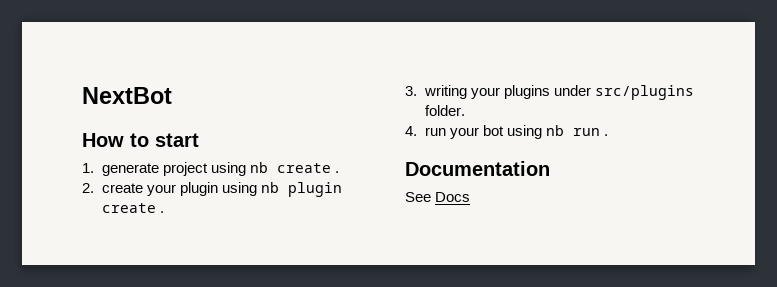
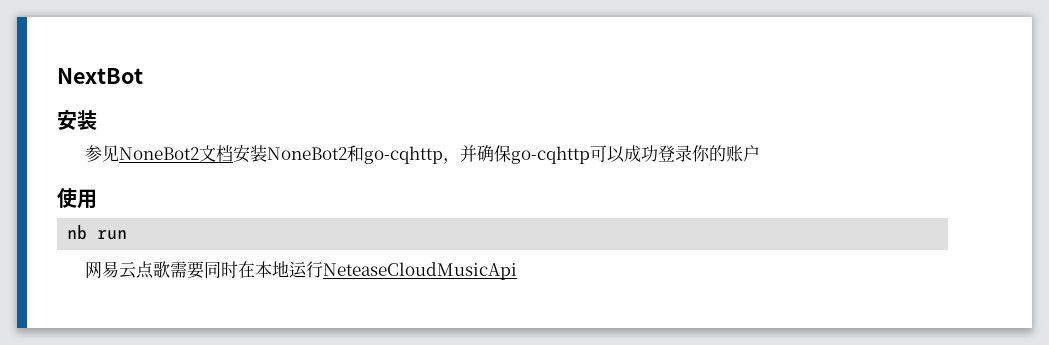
[82,133,199,147] [82,162,339,176] [82,182,342,197] [101,203,164,213] [405,85,694,100] [424,105,465,116] [405,125,608,139] [405,161,550,176] [405,192,471,202] How to start // 1. generate project using nb create . // 2. create your plugin using nb plugin create . // 3. writing your plugins under src/plugins folder. // 4. run your bot using nb run . // Documentation // See Docs -> [57,110,97,130] [85,145,761,164] [57,188,97,209] [67,225,128,240] [85,261,518,280] 安装 // 参见NoneBot2文档安装NoneBot2和go-cqhttp，并确保go-cqhttp可以成功登录你的账户 // 使用 // nb run // 网易云点歌需要同时在本地运行NeteaseCloudMusicApi

